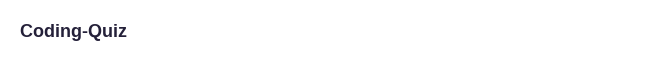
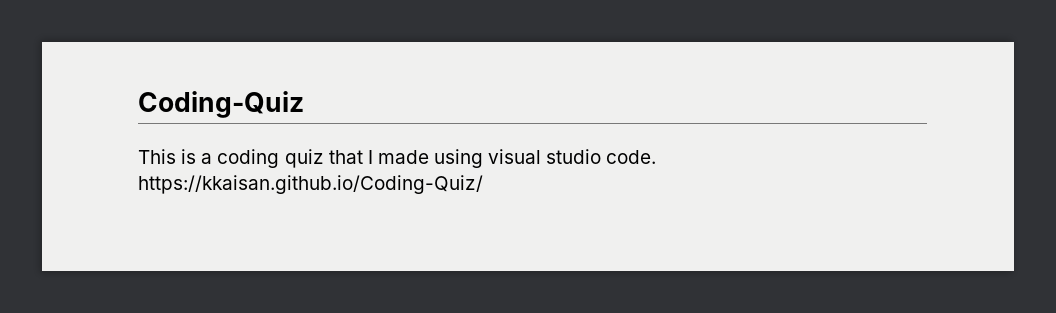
(127, 32) none -> [138,149,657,168] [138,175,483,194] // This is a coding quiz that I made using visual studio code. https://kkaisan.github.io/Coding-Quiz/

